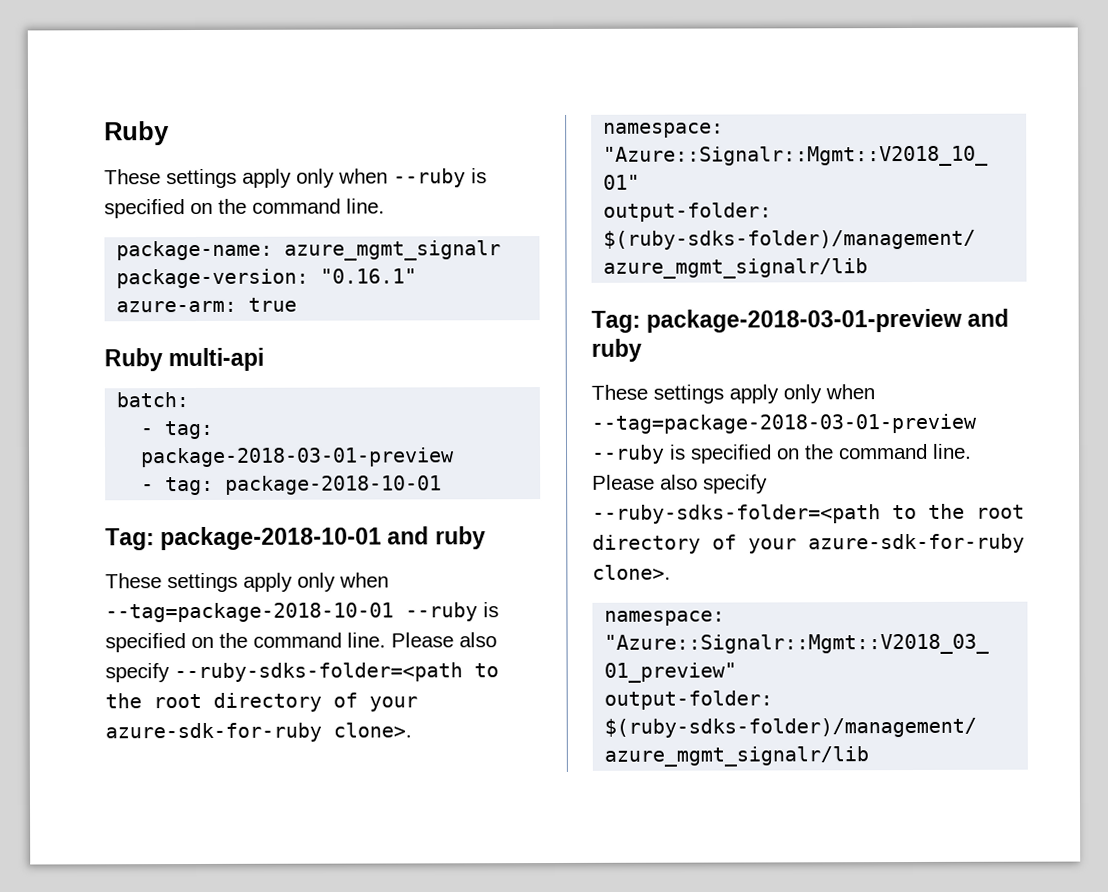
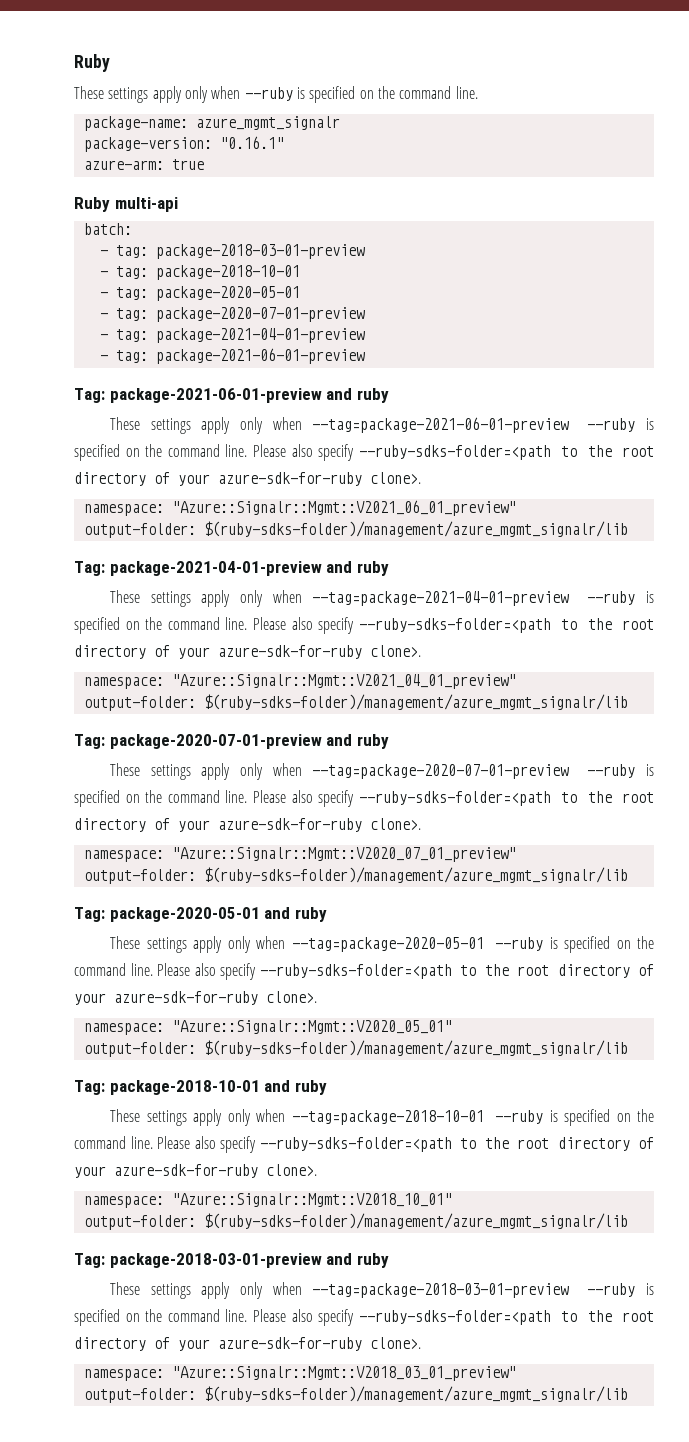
(443, 485) none -> [99,286,300,301] [99,307,365,322] [99,328,365,343] [99,348,365,364] [74,388,389,403] [110,417,654,434] [74,444,654,461] [74,472,421,486] [83,500,516,516] [83,521,628,538] [74,561,389,576] [110,590,654,607] [74,617,654,634] [74,645,421,659] [83,674,516,689] [83,694,628,711] [74,734,389,749] [110,763,654,780] [74,790,654,807] [74,818,421,832] [83,847,516,862] [83,867,628,884] [74,907,327,922] [110,936,654,953] [74,963,654,980] [74,991,317,1005] [83,1020,452,1035] [83,1040,628,1057] // - tag: package-2020-05-01 // - tag: package-2020-07-01-preview // - tag: package-2021-04-01-preview // - tag: package-2021-06-01-preview // Tag: package-2021-06-01-preview and ruby // These settings apply only when --tag=package-2021-06-01-preview --ruby is specified on the command line. Please also specify --ruby-sdks-folder=<path to the root directory of your azure-sdk-for-ruby clone>. // namespace: "Azure::Signalr::Mgmt::V2021_06_01_preview" // output-folder: $(ruby-sdks-folder)/management/azure_mgmt_signalr/lib // Tag: package-2021-04-01-preview and ruby // These settings apply only when --tag=package-2021-04-01-preview --ruby is specified on the command line. Please also specify --ruby-sdks-folder=<path to the root directory of your azure-sdk-for-ruby clone>. // namespace: "Azure::Signalr::Mgmt::V2021_04_01_preview" // output-folder: $(ruby-sdks-folder)/management/azure_mgmt_signalr/lib // Tag: package-2020-07-01-preview and ruby // These settings apply only when --tag=package-2020-07-01-preview --ruby is specified on the command line. Please also specify --ruby-sdks-folder=<path to the root directory of your azure-sdk-for-ruby clone>. // namespace: "Azure::Signalr::Mgmt::V2020_07_01_preview" // output-folder: $(ruby-sdks-folder)/management/azure_mgmt_signalr/lib // Tag: package-2020-05-01 and ruby // These settings apply only when --tag=package-2020-05-01 --ruby is specified on the command line. Please also specify --ruby-sdks-folder=<path to the root directory of your azure-sdk-for-ruby clone>. // namespace: "Azure::Signalr::Mgmt::V2020_05_01" // output-folder: $(ruby-sdks-folder)/management/azure_mgmt_signalr/lib

